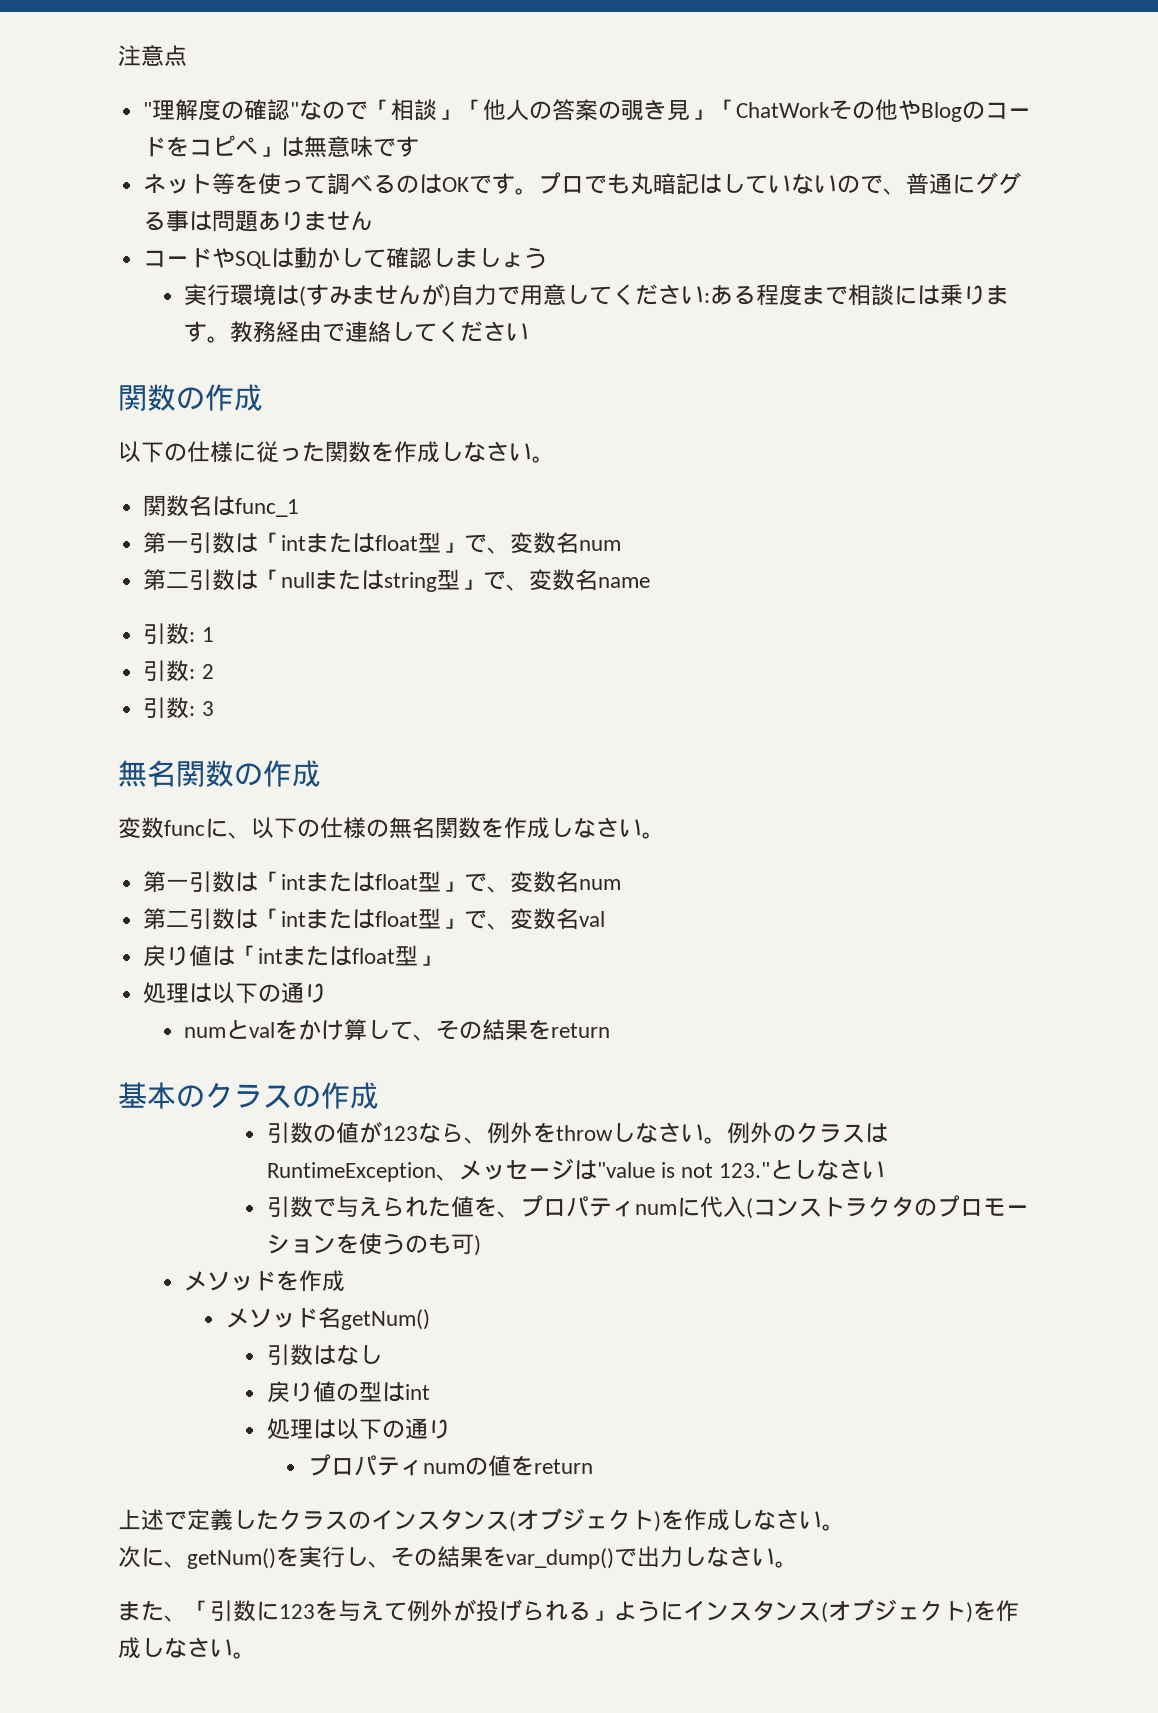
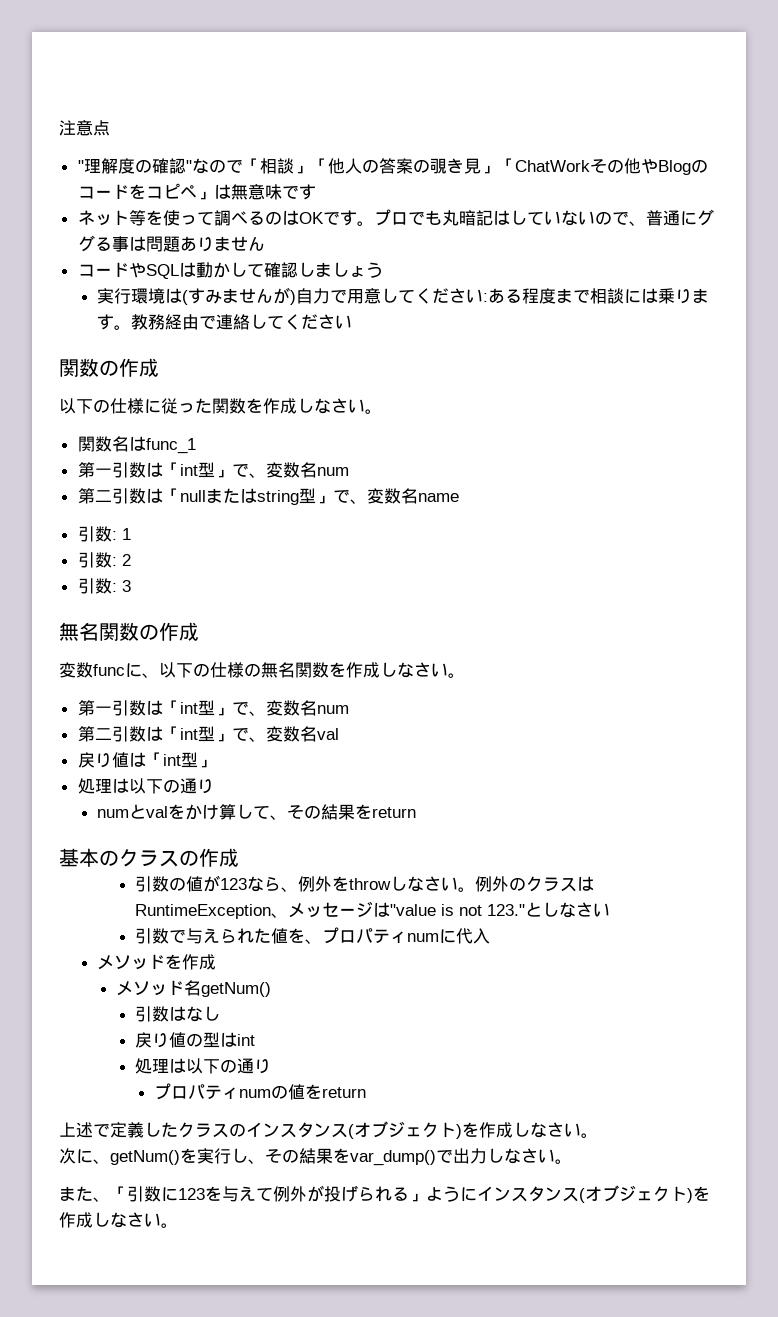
[306,532,419,553] またはfloat -> (198, 470) none
[306,871,419,892] またはfloat -> (198, 708) none
[306,908,419,929] またはfloat -> (198, 734) none
[283,945,396,966] またはfloat -> (181, 760) none
[745,1195,1029,1219] [266,1233,481,1256] (コンストラクタのプロモーションを使うのも可) -> (491, 936) none

